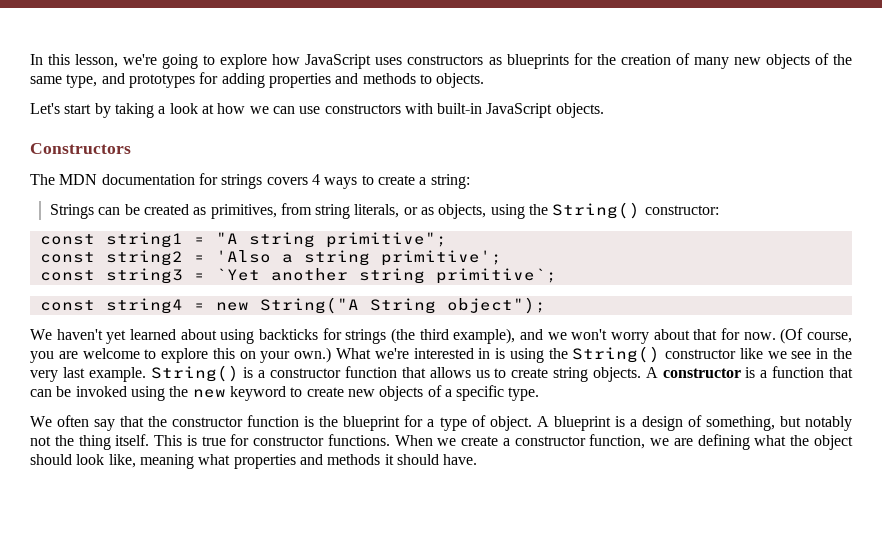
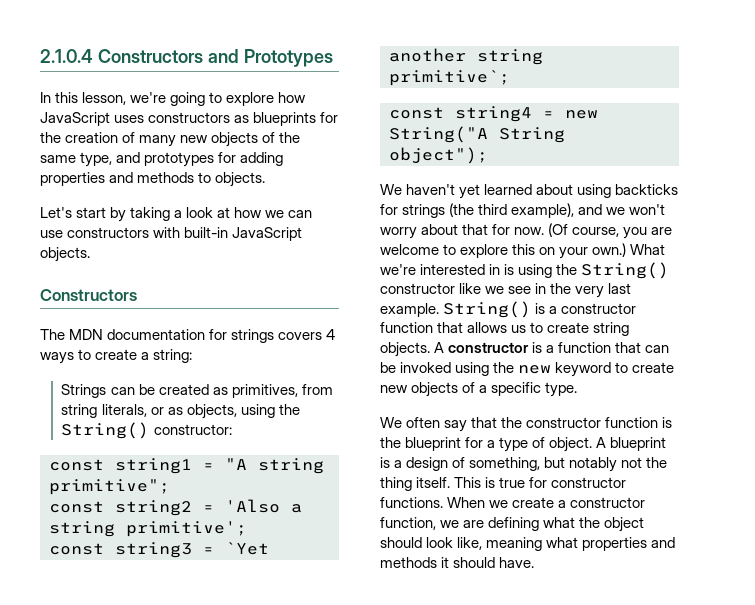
(30, 59) none -> [40,49,333,67] 2.1.0.4 Constructors and Prototypes //

